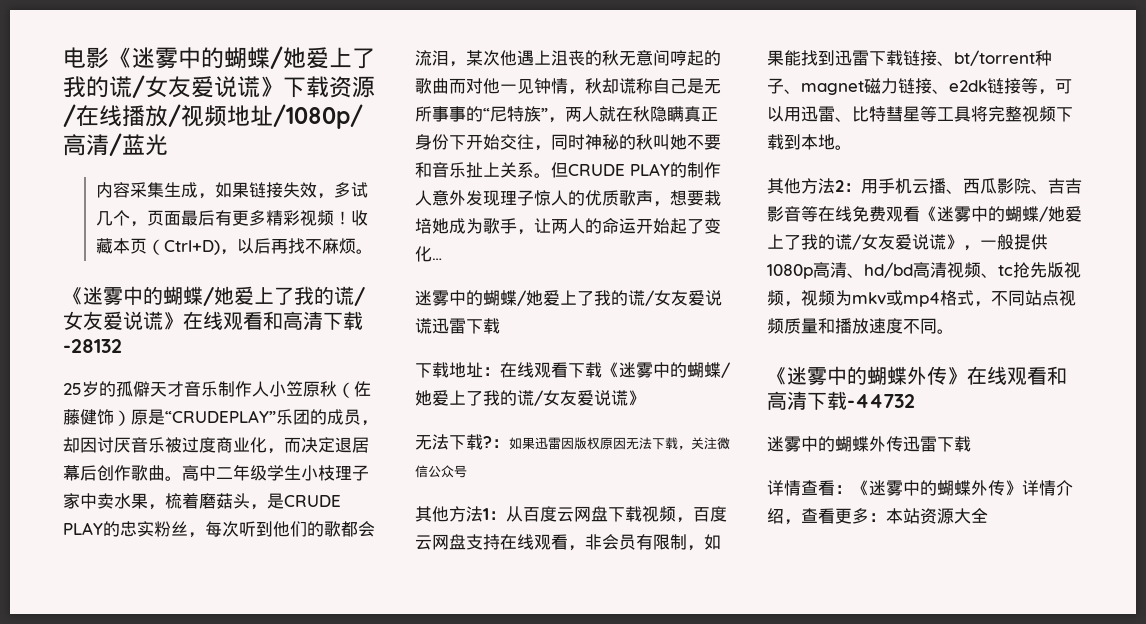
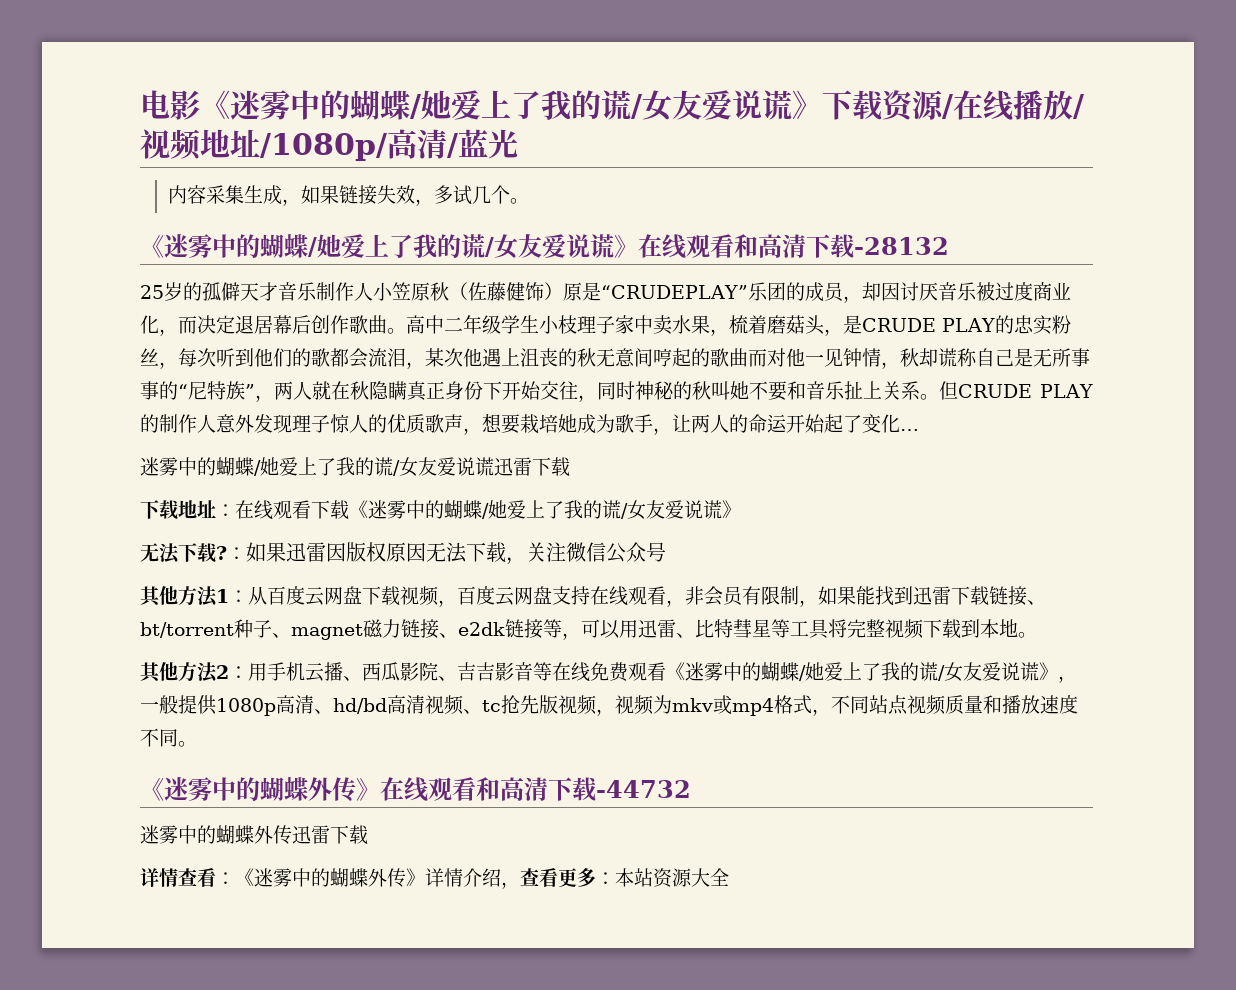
[129,210,368,227] [95,238,356,255] ，页面最后有更多精彩视频！收藏本页（Ctrl+D)，以后再找不麻烦 -> (510, 194) none

